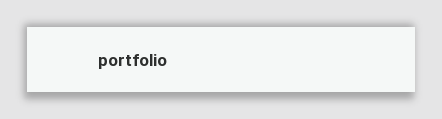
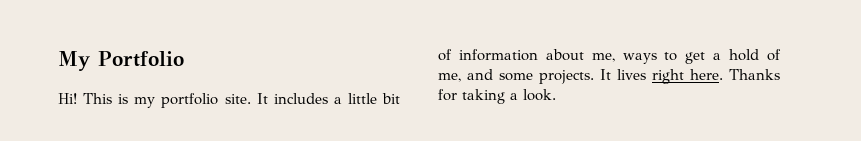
[98,54,167,69] portfolio -> [58,51,184,71] [58,93,400,108] [438,49,781,64] [438,69,780,84] [438,89,556,104] My Portfolio // Hi! This is my portfolio site. It includes a little bit of information about me, ways to get a hold of me, and some projects. It lives right here. Thanks for taking a look.

